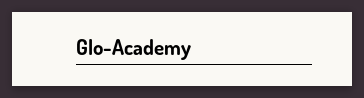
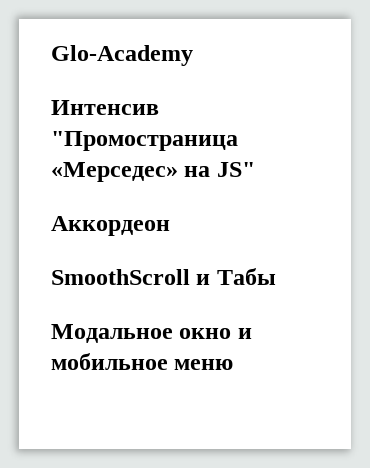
(191, 49) none -> [51,100,159,115] [51,131,238,151] [51,162,255,182] [51,216,170,236] [51,268,276,285] [51,324,252,343] [51,353,234,370] // Интенсив "Промостраница «Мерседес» на JS" // Аккордеон // SmoothScroll и Табы // Модальное окно и мобильное меню

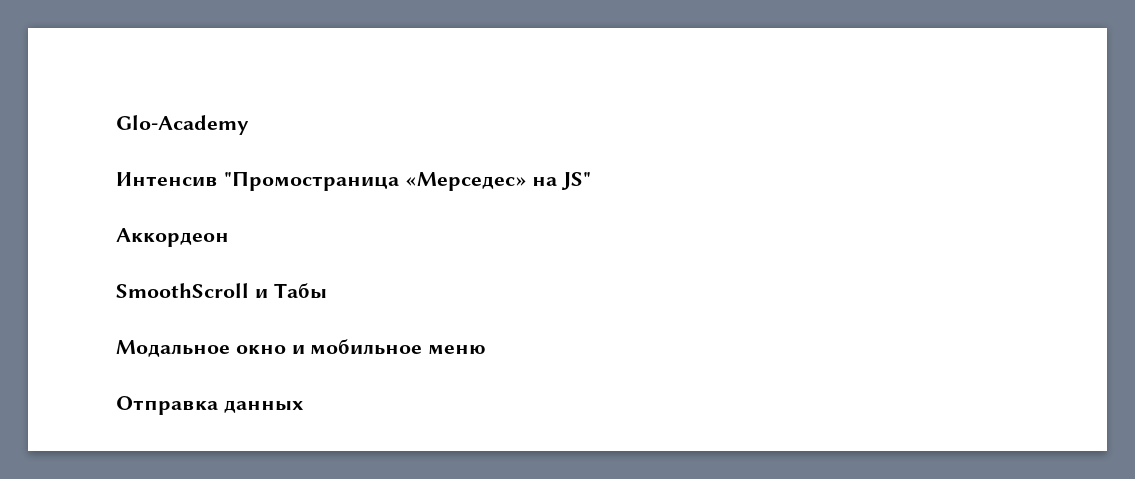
(234, 364) none -> [116,396,304,415] // Отправка данных

